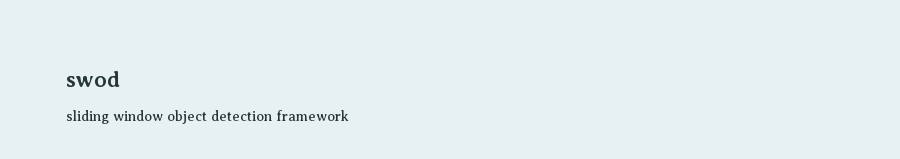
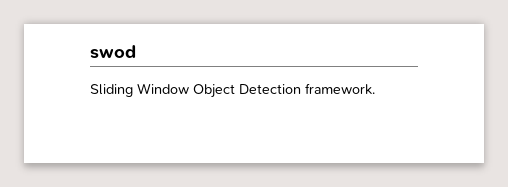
[66,110,349,124] sliding window object detection framework -> [90,83,375,98] Sliding Window Object Detection framework.

